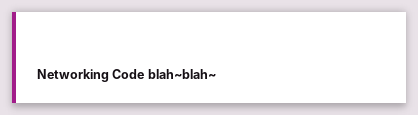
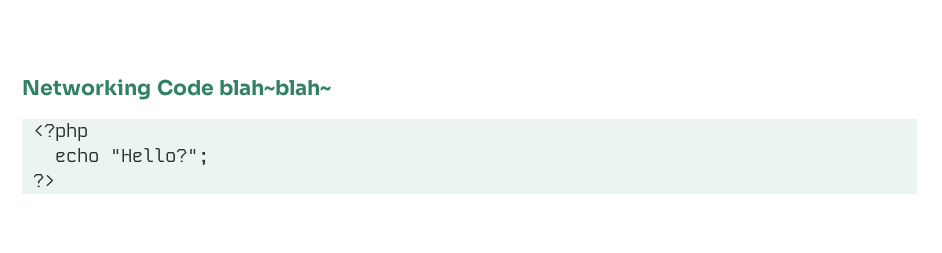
(216, 74) none -> [32,123,88,141] [54,148,209,166] [32,174,55,187] // <?php // echo "Hello?"; // ?>

